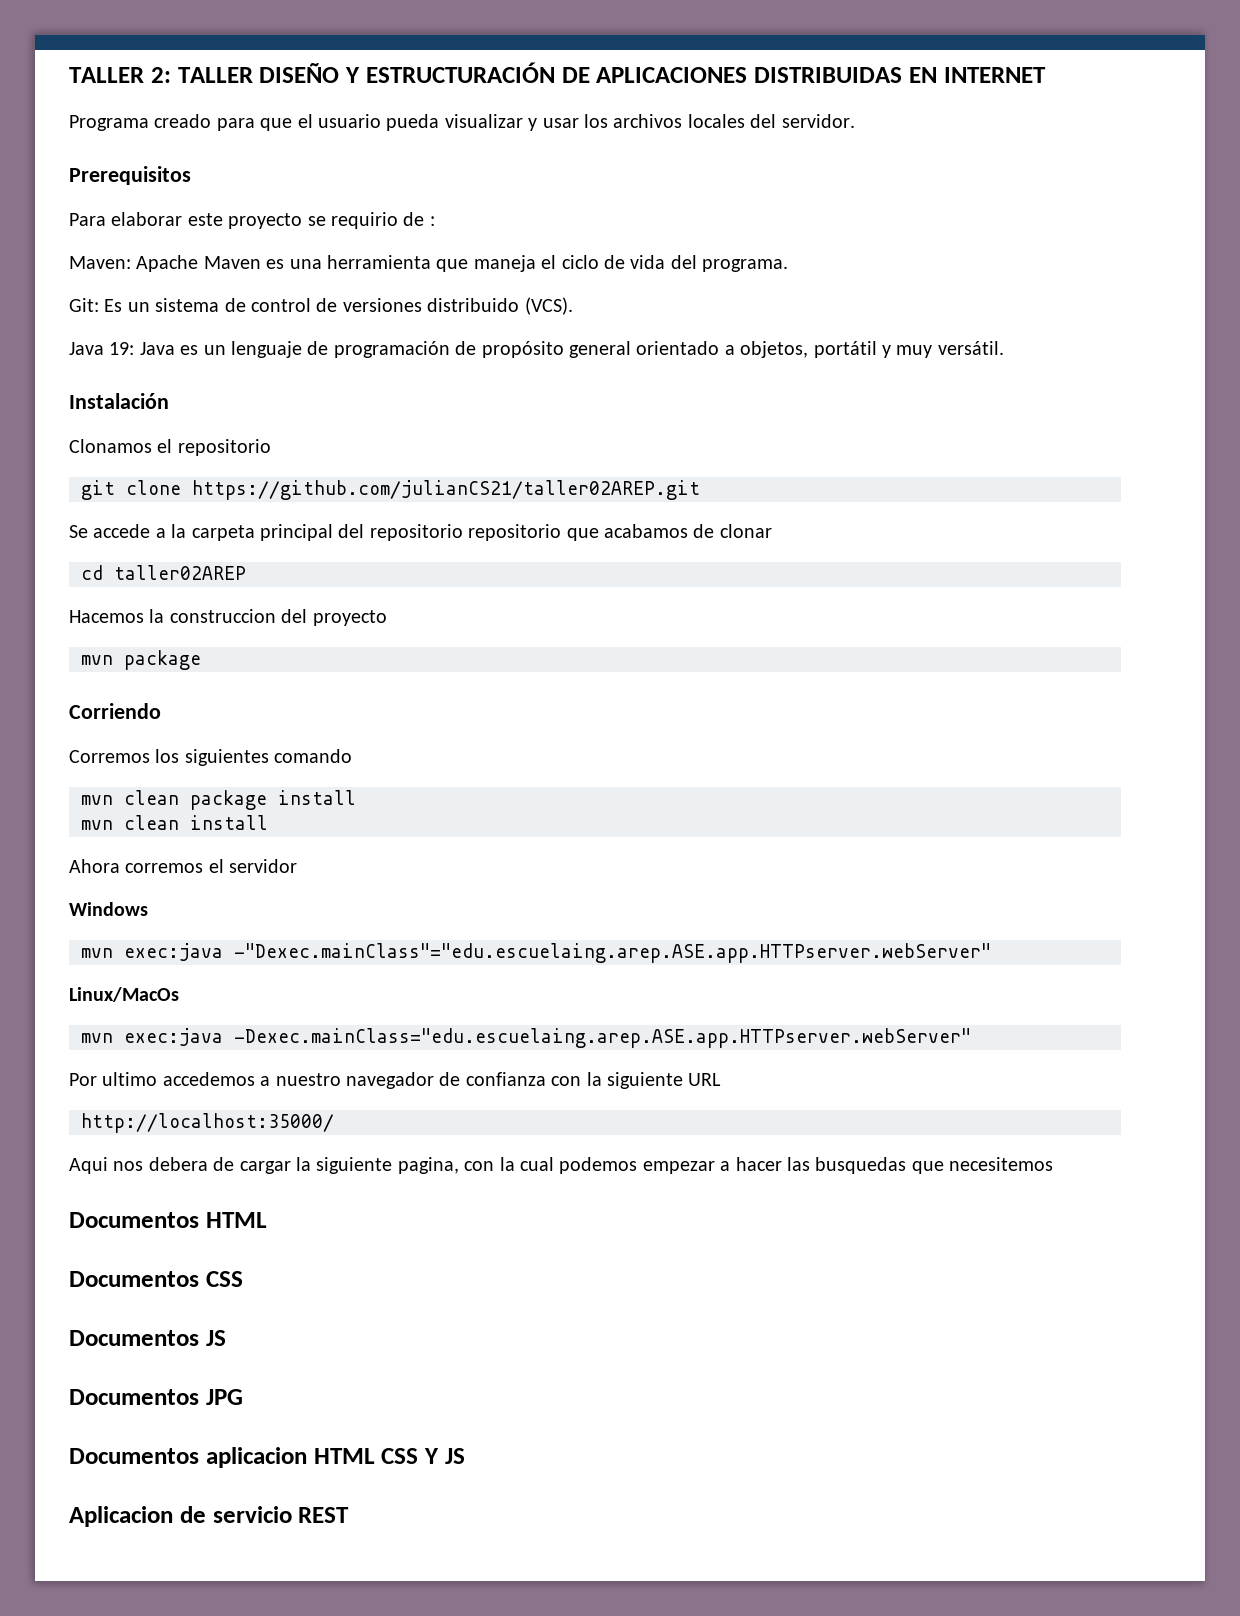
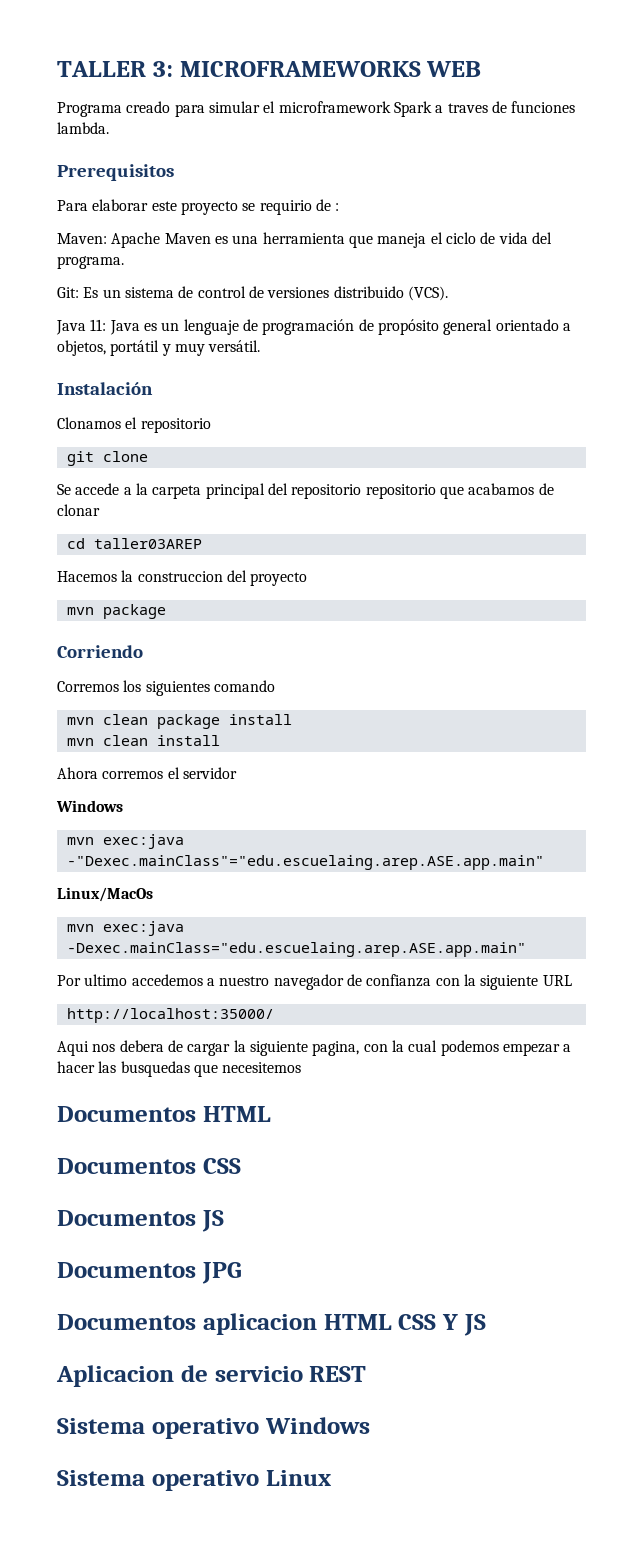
[69,62,1046,83] [69,114,855,131] TALLER 2: TALLER DISEÑO Y ESTRUCTURACIÓN DE APLICACIONES DISTRIBUIDAS EN INTERNET // Programa creado para que el usuario pueda visualizar y usar los archivos locales del servidor. -> [57,61,482,77] [57,101,576,117] [57,122,109,134] TALLER 3: MICROFRAMEWORKS WEB // Programa creado para simular el microframework Spark a traves de funciones lambda.
[109,342,135,355] 19: -> [90,319,107,331] 11:
[192,480,700,500] https://github.com/julianCS21/taller02AREP.git -> (148, 456) none
[114,565,246,580] taller02AREP -> [93,538,202,549] taller03AREP
[234,943,991,963] -"Dexec.mainClass"="edu.escuelaing.arep.ASE.app.HTTPserver.webServer" -> [66,855,544,870] -"Dexec.mainClass"="edu.escuelaing.arep.ASE.app.main"
[234,1028,971,1048] -Dexec.mainClass="edu.escuelaing.arep.ASE.app.HTTPserver.webServer" -> [66,942,526,957] -Dexec.mainClass="edu.escuelaing.arep.ASE.app.main"
(350, 1515) none -> [57,1417,370,1439] [57,1470,331,1491] // Sistema operativo Windows // Sistema operativo Linux

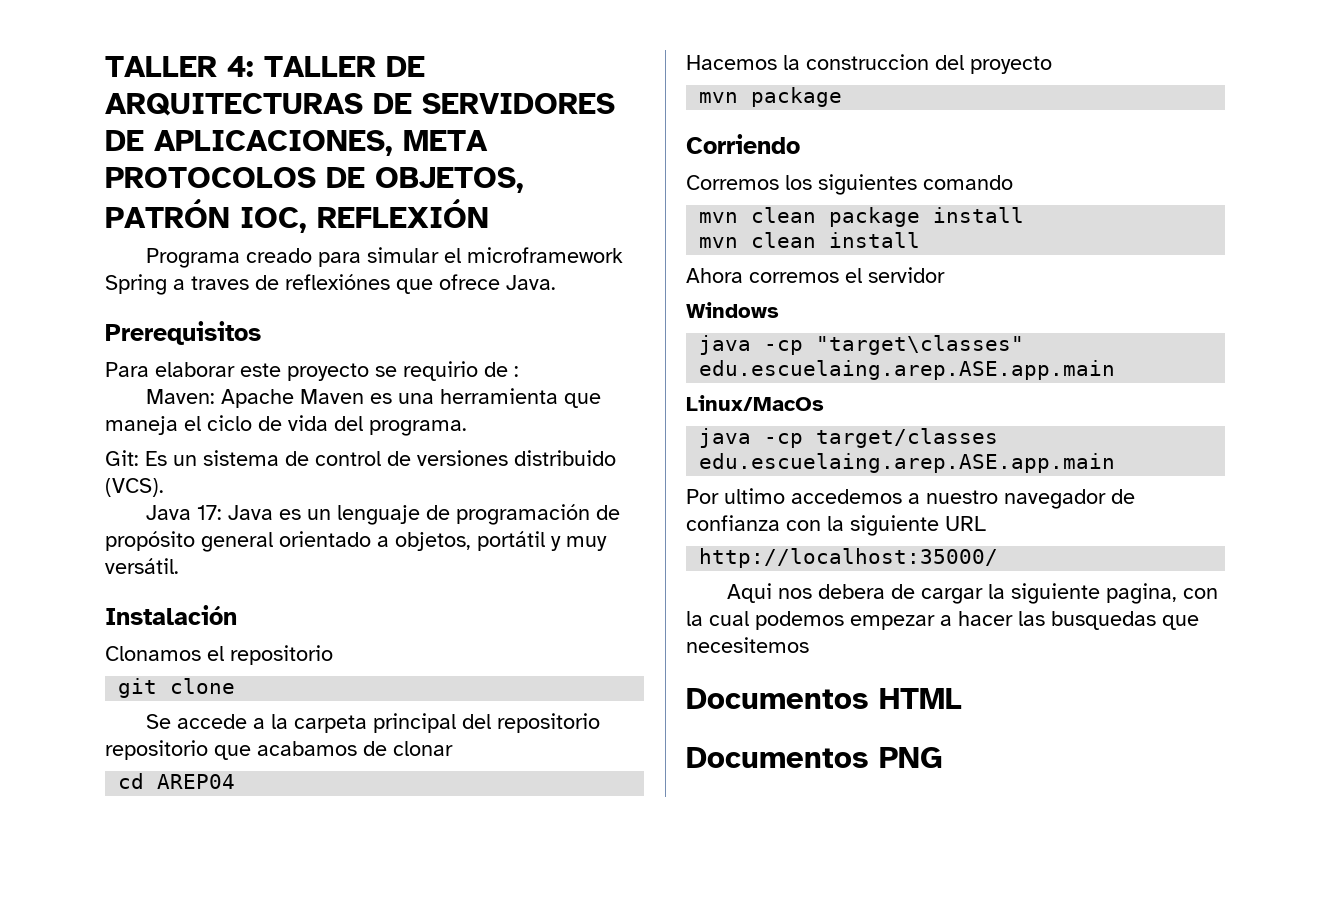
[57,61,482,77] TALLER 3: MICROFRAMEWORKS WEB -> [105,56,425,77] [105,93,615,116] [105,130,488,156] [105,167,524,193] [105,199,489,233] TALLER 4: TALLER DE ARQUITECTURAS DE SERVIDORES DE APLICACIONES, META PROTOCOLOS DE OBJETOS, PATRÓN IOC, REFLEXIÓN
[393,101,432,117] Spark -> [105,274,167,295] Spring
[511,101,576,113] [57,122,109,134] funciones lambda. -> [285,274,556,294] reflexiónes que ofrece Java.
[90,319,107,331] 11: -> [197,505,223,520] 17:
[93,538,202,549] taller03AREP -> [157,774,236,789] AREP04
[66,834,184,849] [66,855,544,870] [57,887,153,902] [66,921,184,936] [66,942,526,957] mvn exec:java -"Dexec.mainClass"="edu.escuelaing.arep.ASE.app.main" // Linux/MacOs // mvn exec:java -Dexec.mainClass="edu.escuelaing.arep.ASE.app.main" -> [699,335,1025,355] [699,360,1116,380] [686,395,824,411] [699,428,999,448] [699,453,1116,473] java -cp "target\classes" edu.escuelaing.arep.ASE.app.main // Linux/MacOs // java -cp target/classes edu.escuelaing.arep.ASE.app.main
[202,1158,241,1174] [57,1210,224,1232] [57,1262,242,1284] [57,1313,486,1336] [56,1365,367,1387] [57,1417,370,1439] [57,1470,331,1491] CSS // Documentos JS // Documentos JPG // Documentos aplicacion HTML CSS Y JS // Aplicacion de servicio REST // Sistema operativo Windows // Sistema operativo Linux -> [879,747,942,768] PNG

